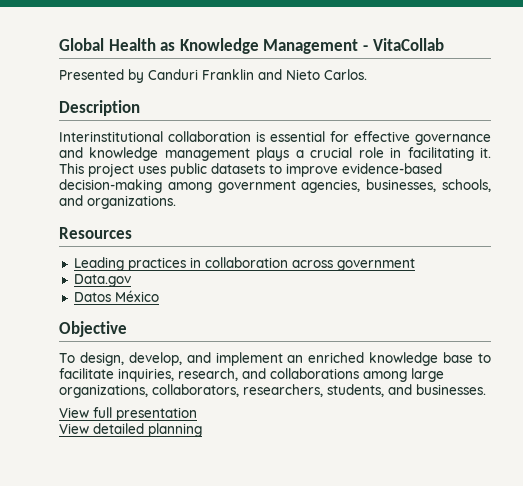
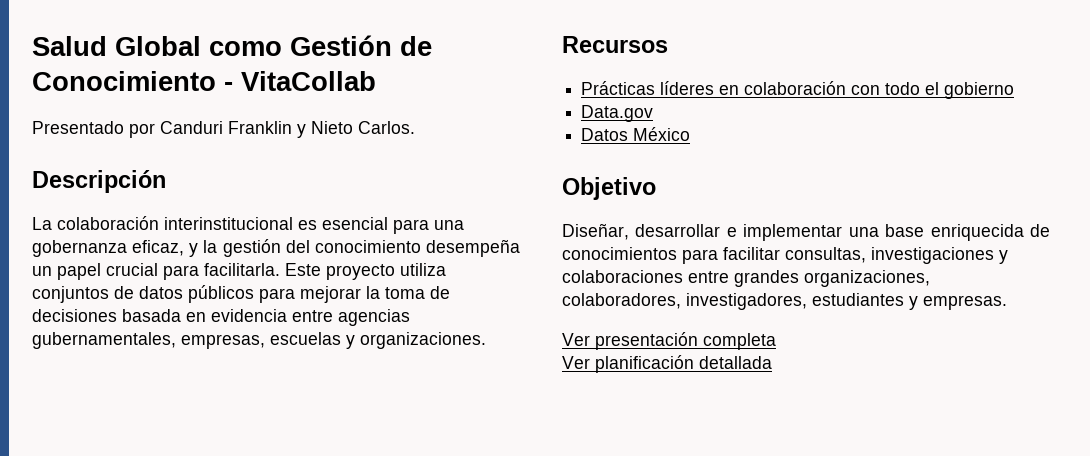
[59,38,359,54] Global Health as Knowledge Management -> [32,35,432,56] [32,71,216,91] Salud Global como Gestión de Conocimiento
[59,69,144,83] Presented by -> [32,121,155,138] Presentado por
[258,69,282,80] and -> [297,124,306,138] y
[59,100,140,116] [59,131,491,145] [59,147,492,161] [59,163,442,177] [59,179,492,193] [59,195,176,209] [59,227,132,239] [73,257,415,271] [73,274,131,287] [73,290,159,302] [59,321,127,337] [59,352,492,366] [59,368,444,382] [59,384,486,398] [59,407,197,421] [59,423,202,437] Description // Interinstitutional collaboration is essential for effective governance and knowledge management plays a crucial role in facilitating it. This project uses public datasets to improve evidence-based decision-making among government agencies, businesses, schools, and organizations. // Resources // Leading practices in collaboration across government // Data.gov // Datos México // Objective // To design, develop, and implement an enriched knowledge base to facilitate inquiries, research, and collaborations among large organizations, collaborators, researchers, students, and businesses. // View full presentation // View detailed planning -> [32,170,166,193] [32,216,464,234] [32,239,520,257] [32,263,446,280] [32,285,450,303] [32,309,410,326] [32,332,486,349] [562,36,668,53] [581,81,1015,99] [581,105,654,122] [581,127,691,141] [562,177,656,200] [562,223,1050,241] [562,247,1008,264] [562,270,930,287] [562,293,1007,310] [562,332,776,350] [562,355,772,373] Descripción // La colaboración interinstitucional es esencial para una gobernanza eficaz, y la gestión del conocimiento desempeña un papel crucial para facilitarla. Este proyecto utiliza conjuntos de datos públicos para mejorar la toma de decisiones basada en evidencia entre agencias gubernamentales, empresas, escuelas y organizaciones. // Recursos // Prácticas líderes en colaboración con todo el gobierno // Data.gov // Datos México // Objetivo // Diseñar, desarrollar e implementar una base enriquecida de conocimientos para facilitar consultas, investigaciones y colaboraciones entre grandes organizaciones, colaboradores, investigadores, estudiantes y empresas. // Ver presentación completa // Ver planificación detallada

